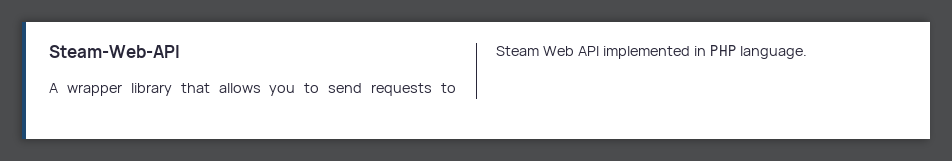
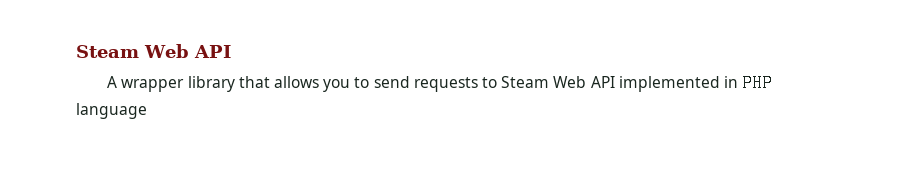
[49,45,180,58] Steam-Web-API -> [76,44,231,58] Steam Web API
[740,46,808,59] language. -> [76,103,147,119] language

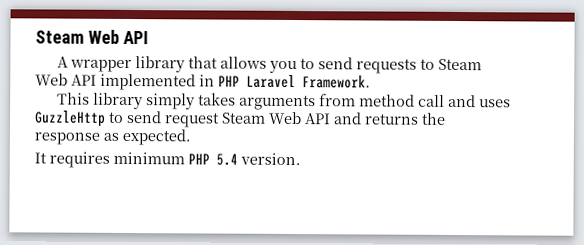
[76,103,147,119] language -> [246,74,371,89] [56,92,511,111] [34,110,446,128] [34,128,191,146] [34,151,301,168] Laravel Framework. // This library simply takes arguments from method call and uses GuzzleHttp to send request Steam Web API and returns the response as expected. // It requires minimum PHP 5.4 version.

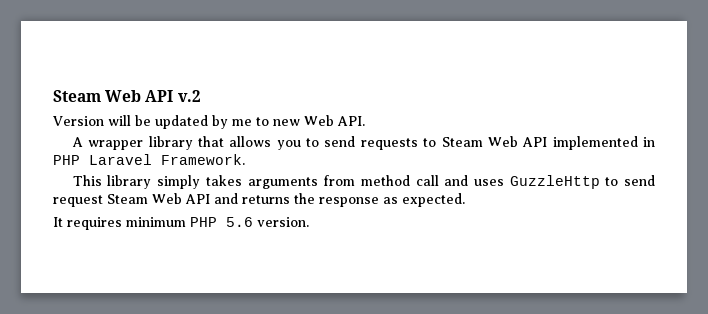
[35,29,150,45] Steam Web API -> [53,90,201,102] [53,115,365,129] Steam Web API v.2 // Version will be updated by me to new Web API.
[216,153,238,166] 5.4 -> [226,217,253,227] 5.6

